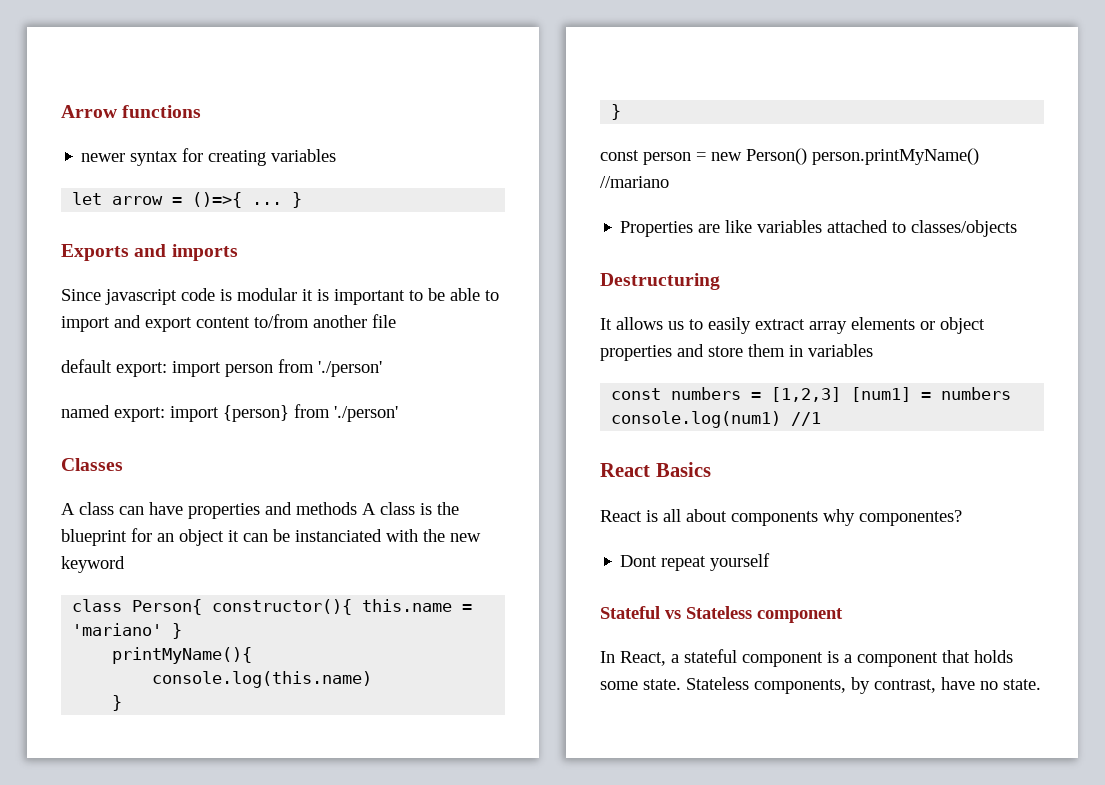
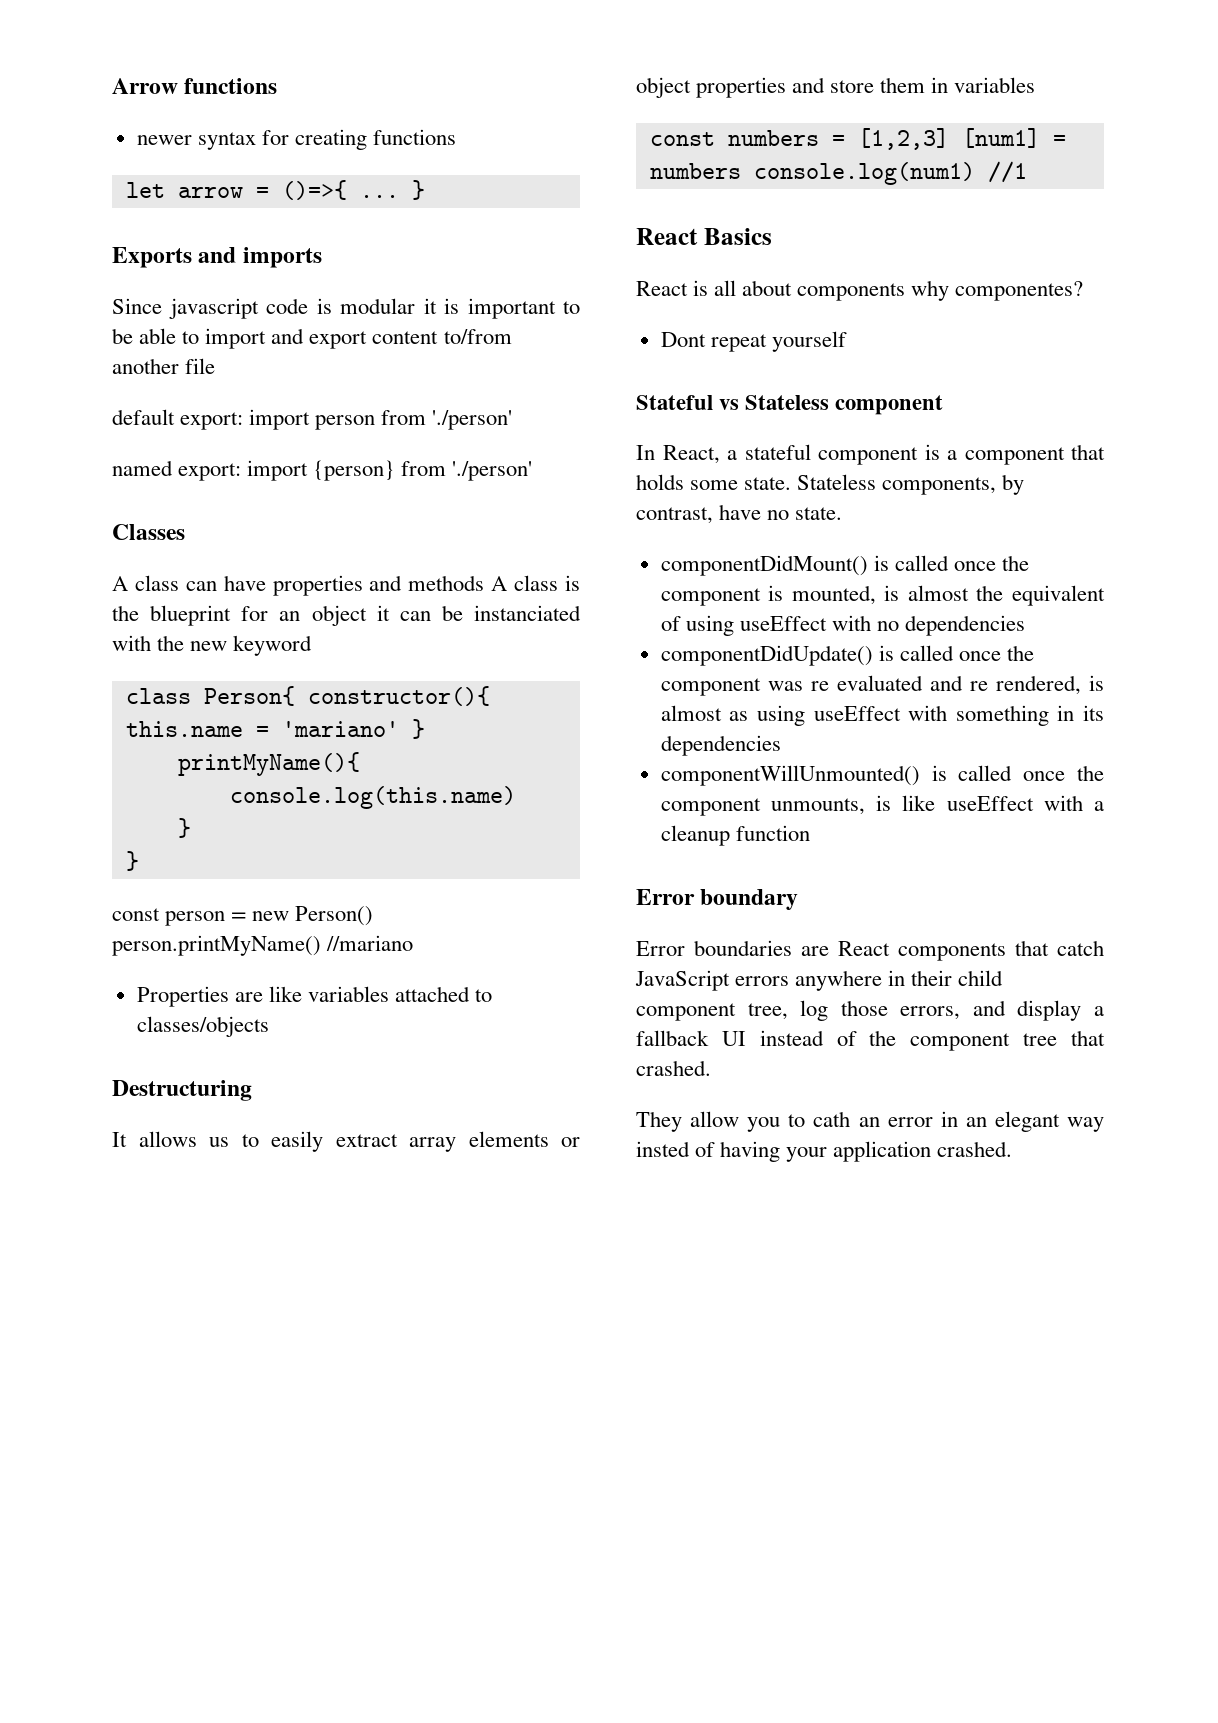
[271,149,337,162] variables -> [373,129,457,145] functions
(1041, 684) none -> [660,555,1030,576] [660,585,1105,606] [660,615,1026,636] [660,645,1035,666] [660,675,1104,696] [660,705,1104,726] [660,735,781,756] [660,765,1104,786] [660,795,1104,816] [660,825,810,846] [636,889,799,910] [636,940,1104,961] [635,970,1004,991] [636,1000,1104,1021] [636,1030,1105,1051] [636,1060,711,1076] [636,1111,1104,1132] [636,1141,1013,1162] // componentDidMount() is called once the component is mounted, is almost the equivalent of using useEffect with no dependencies // componentDidUpdate() is called once the component was re evaluated and re rendered, is almost as using useEffect with something in its dependencies // componentWillUnmounted() is called once the component unmounts, is like useEffect with a cleanup function // Error boundary // Error boundaries are React components that catch JavaScript errors anywhere in their child component tree, log those errors, and display a fallback UI instead of the component tree that crashed. // They allow you to cath an error in an elegant way insted of having your application crashed.

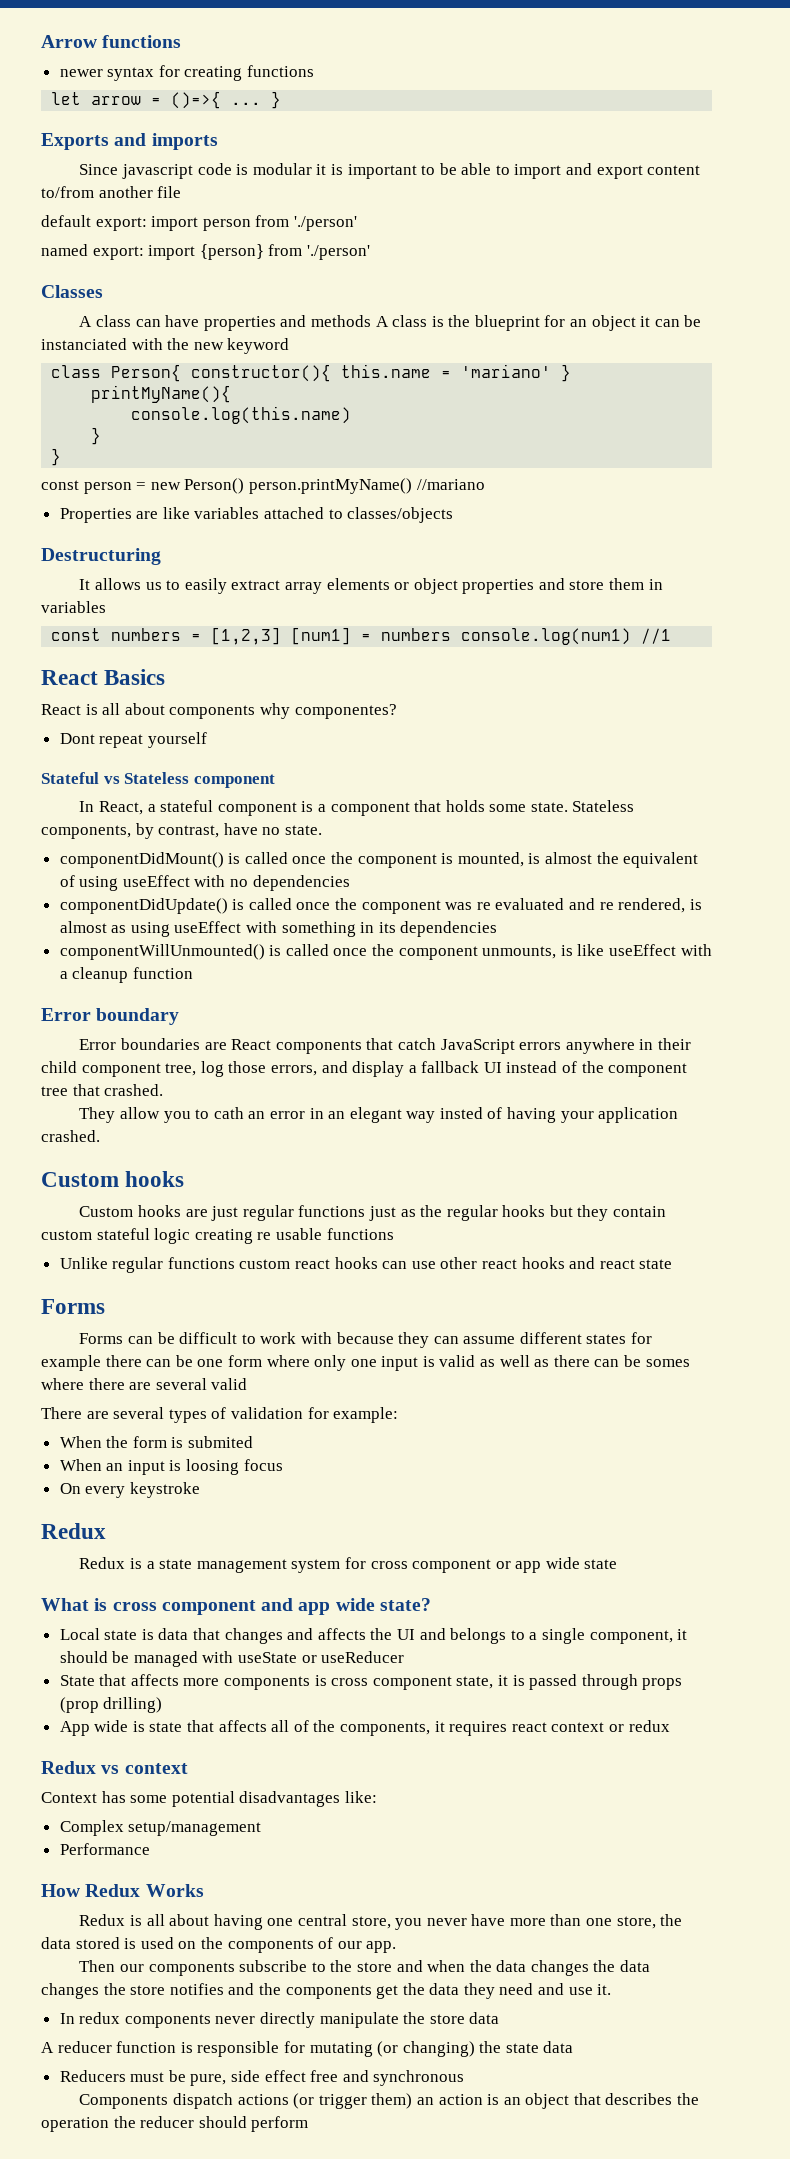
(1013, 1149) none -> [41,1171,185,1187] [79,1205,667,1221] [41,1228,394,1244] [59,1257,673,1273] [41,1299,105,1314] [79,1332,653,1348] [41,1355,690,1371] [41,1378,248,1390] [41,1407,399,1423] [59,1436,254,1448] [59,1459,283,1475] [59,1482,200,1498] [41,1523,106,1539] [79,1557,618,1573] [41,1598,431,1615] [59,1628,688,1644] [59,1651,405,1667] [59,1674,683,1690] [59,1697,163,1713] [59,1720,670,1736] [41,1761,188,1774] [41,1791,377,1807] [59,1820,262,1836] [59,1843,150,1855] [41,1884,204,1897] [79,1914,683,1930] [41,1937,397,1953] [79,1960,651,1976] [41,1983,612,1999] [59,2012,500,2028] [41,2041,574,2057] [59,2070,465,2086] [79,2093,700,2109] [41,2116,309,2132] // Custom hooks // Custom hooks are just regular functions just as the regular hooks but they contain custom stateful logic creating re usable functions // Unlike regular functions custom react hooks can use other react hooks and react state // Forms // Forms can be difficult to work with because they can assume different states for example there can be one form where only one input is valid as well as there can be somes where there are several valid // There are several types of validation for example: // When the form is submited // When an input is loosing focus // On every keystroke // Redux // Redux is a state management system for cross component or app wide state // What is cross component and app wide state? // Local state is data that changes and affects the UI and belongs to a single component, it should be managed with useState or useReducer // State that affects more components is cross component state, it is passed through props (prop drilling) // App wide is state that affects all of the components, it requires react context or redux // Redux vs context // Context has some potential disadvantages like: // Complex setup/management // Performance // How Redux Works // Redux is all about having one central store, you never have more than one store, the data stored is used on the components of our app. // Then our components subscribe to the store and when the data changes the data changes the store notifies and the components get the data they need and use it. // In redux components never directly manipulate the store data // A reducer function is responsible for mutating (or changing) the state data // Reducers must be pure, side effect free and synchronous // Components dispatch actions (or trigger them) an action is an object that describes the operation the reducer should perform

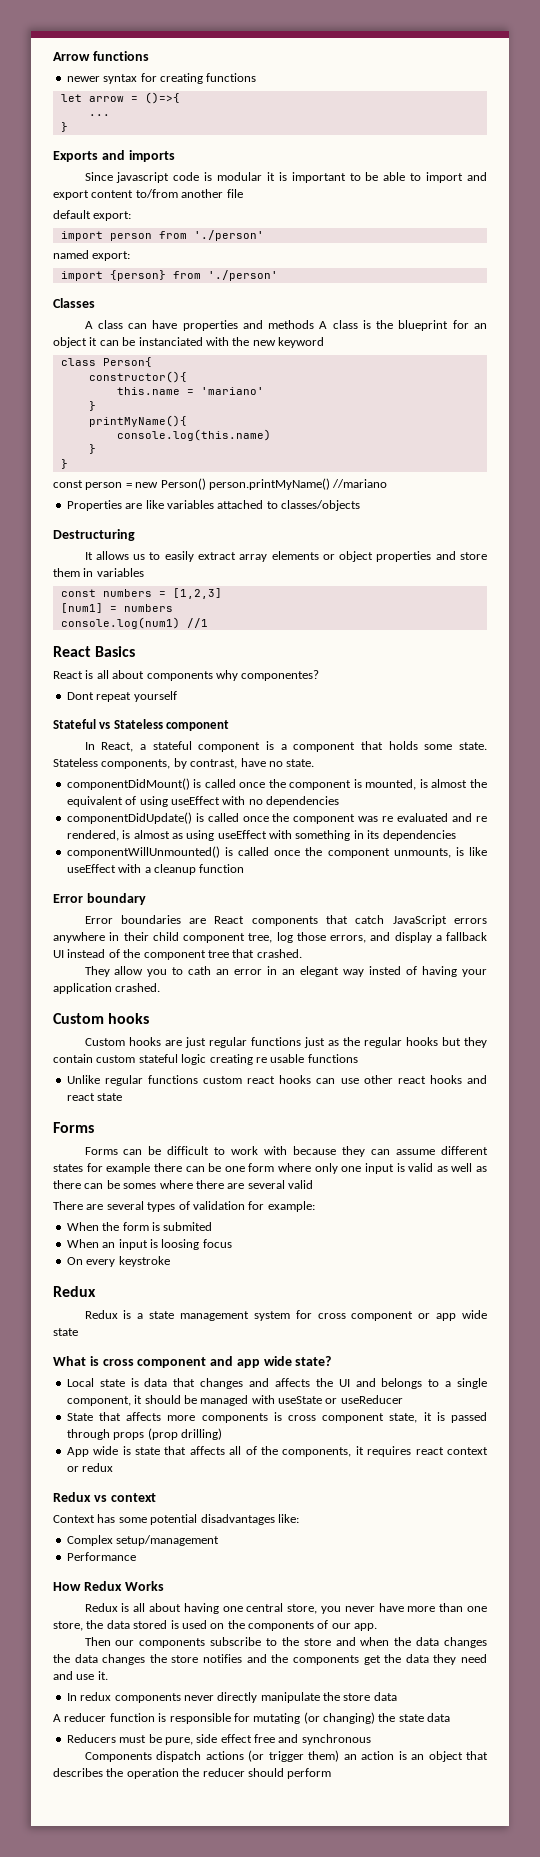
(222, 100) none -> (180, 98) //
(262, 103) none -> (110, 115) //
(147, 224) none -> (132, 216) //
(144, 253) none -> (131, 256) //
(182, 373) none -> (152, 362) //
(332, 373) none -> (187, 377) //
(552, 371) none -> (264, 391) //
(282, 636) none -> (222, 593) //
(452, 634) none -> (173, 608) //

